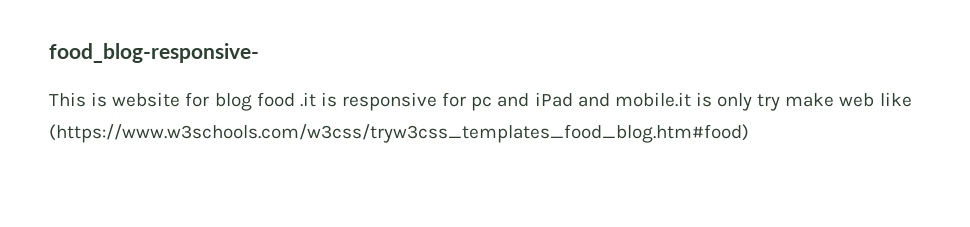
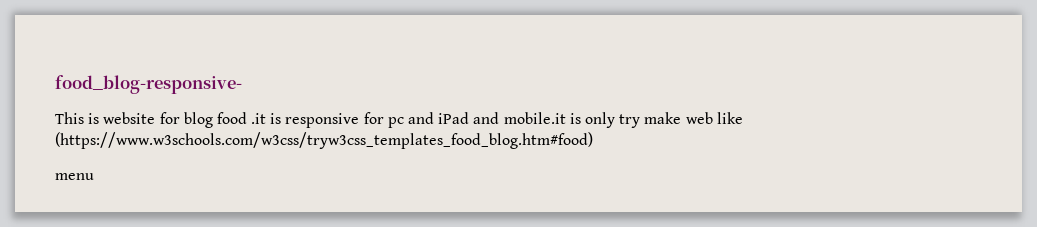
(749, 133) none -> [55,173,94,180] // menu

